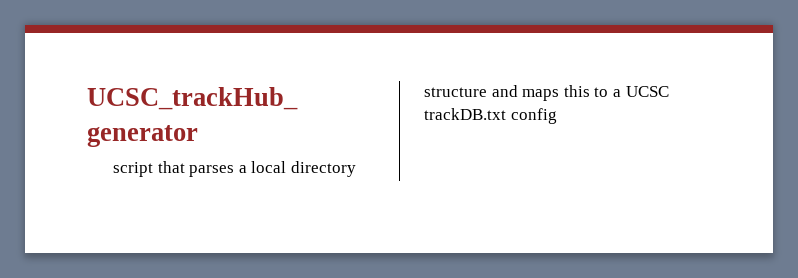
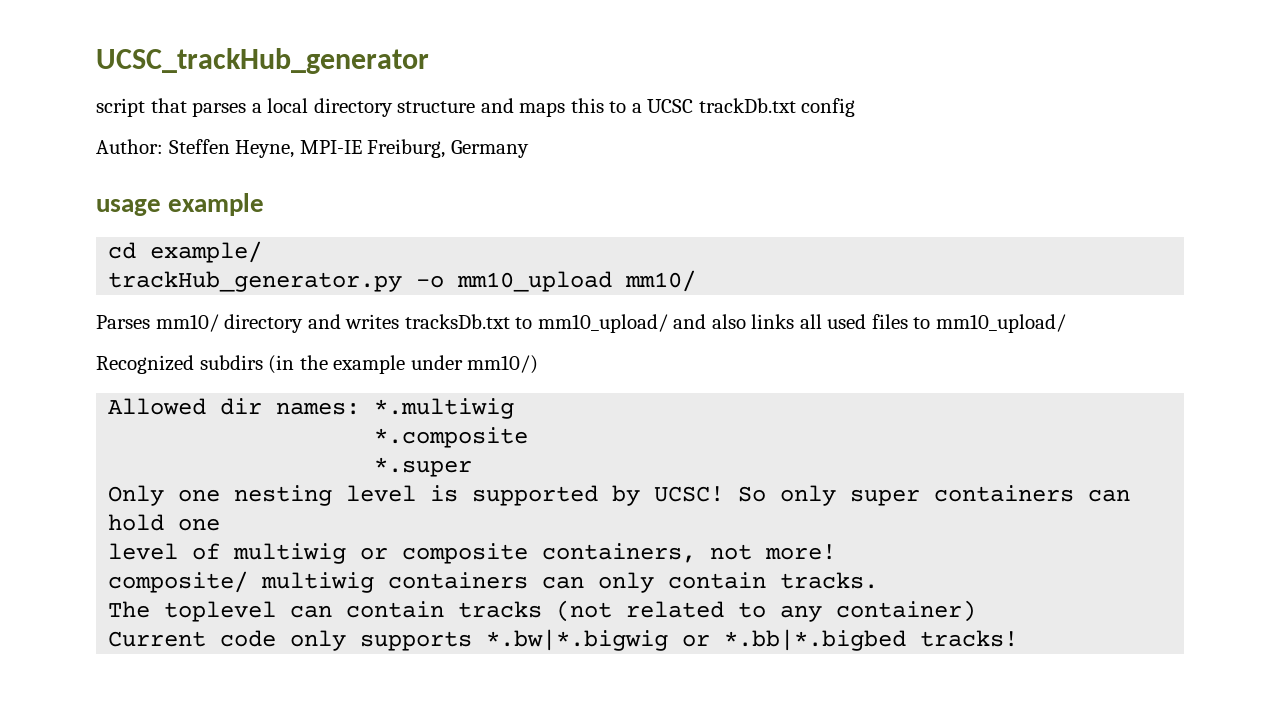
[424,108,506,120] trackDB.txt -> [698,98,796,113] trackDb.txt
(557, 116) none -> [96,139,529,158] [96,193,265,216] [108,241,263,263] [108,270,697,292] [96,314,1067,333] [96,355,539,374] [108,398,515,419] [374,427,529,448] [374,457,473,477] [108,485,1131,506] [108,514,221,531] [108,543,837,564] [108,571,879,593] [108,600,977,622] [108,629,1019,651] // Author: Steffen Heyne, MPI-IE Freiburg, Germany // usage example // cd example/ // trackHub_generator.py -o mm10_upload mm10/ // Parses mm10/ directory and writes tracksDb.txt to mm10_upload/ and also links all used files to mm10_upload/ // Recognized subdirs (in the example under mm10/) // Allowed dir names: *.multiwig // *.composite // *.super // Only one nesting level is supported by UCSC! So only super containers can hold one // level of multiwig or composite containers, not more! // composite/ multiwig containers can only contain tracks. // The toplevel can contain tracks (not related to any container) // Current code only supports *.bw|*.bigwig or *.bb|*.bigbed tracks!

